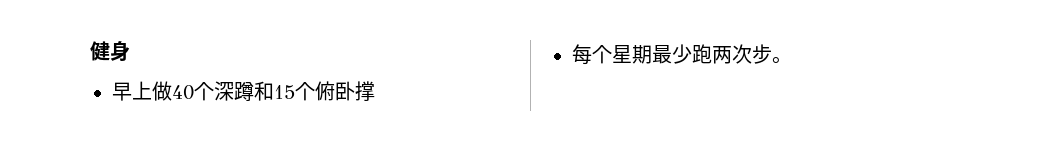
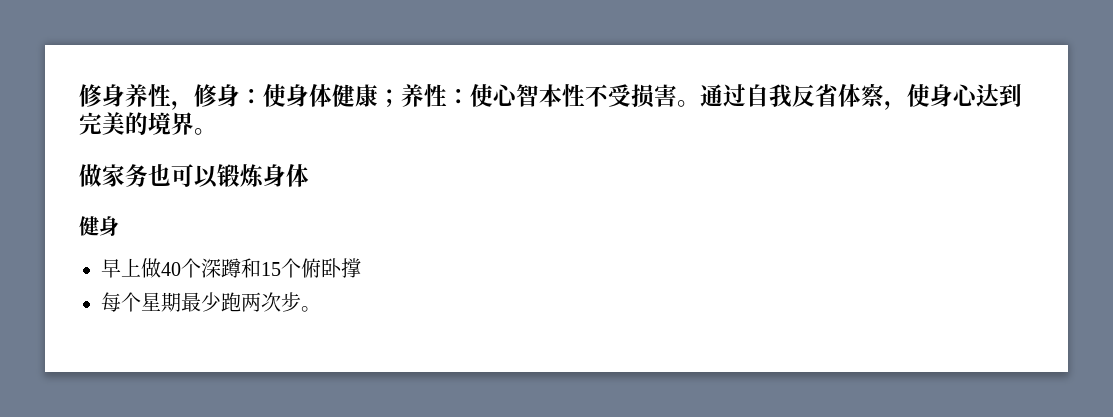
(90, 51) none -> [79,83,1022,110] [79,112,217,135] [79,164,309,188] 修身养性，修身：使身体健康；养性：使心智本性不受损害。通过自我反省体察，使身心达到完美的境界。 // 做家务也可以锻炼身体 //

